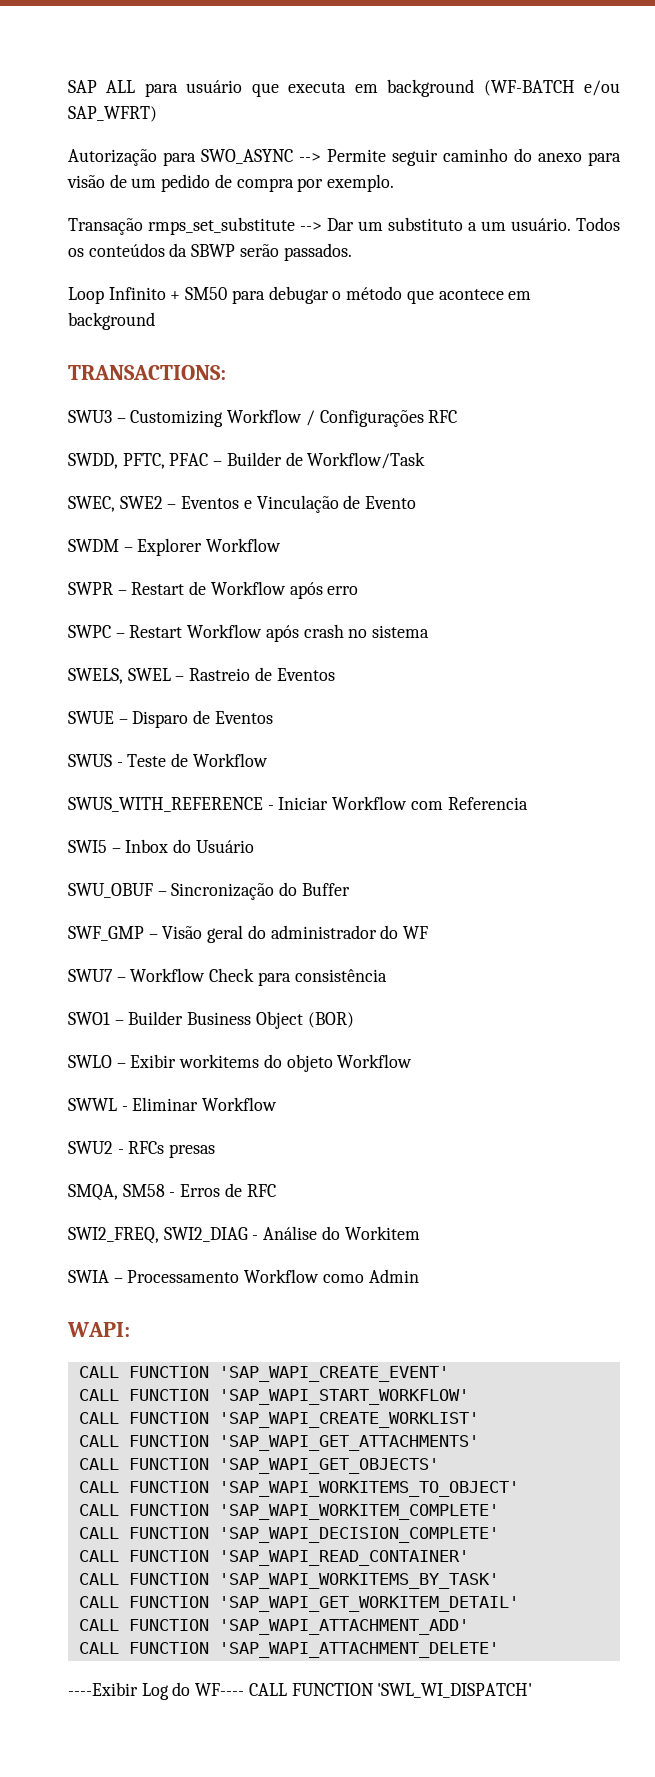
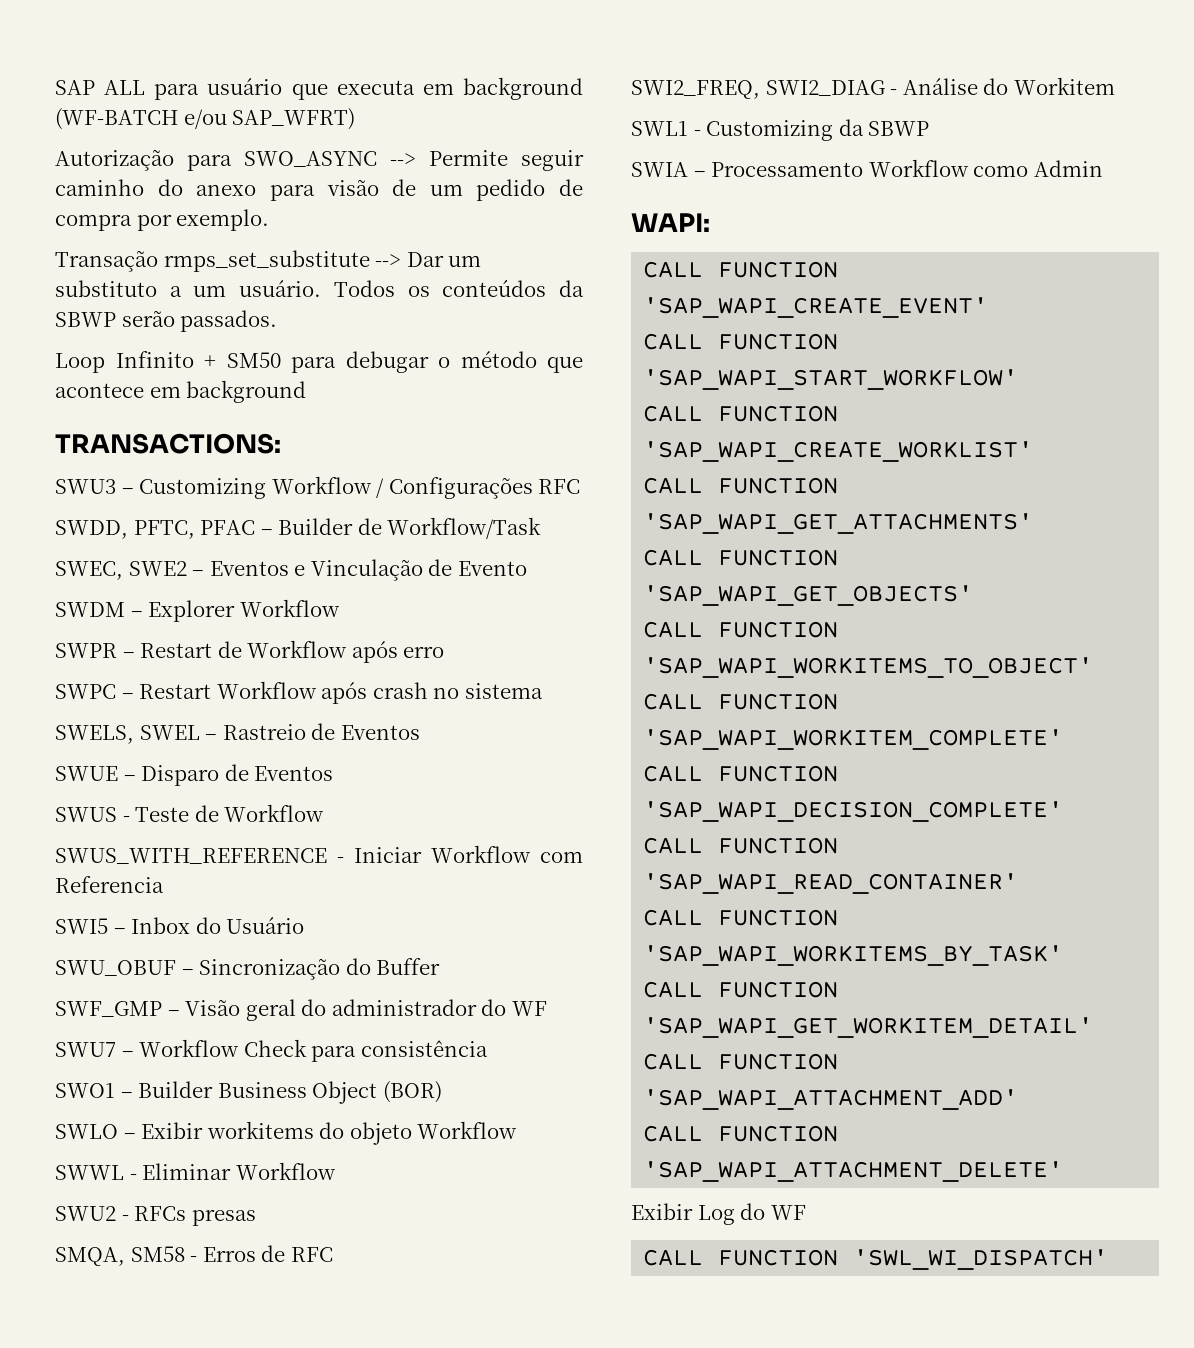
(420, 1233) none -> [631,119,930,141] // SWL1 - Customizing da SBWP
[68,1682,138,1696] ----Exibir -> [631,1203,693,1220] Exibir
[195,1683,245,1696] WF---- -> [770,1205,806,1220] WF //

